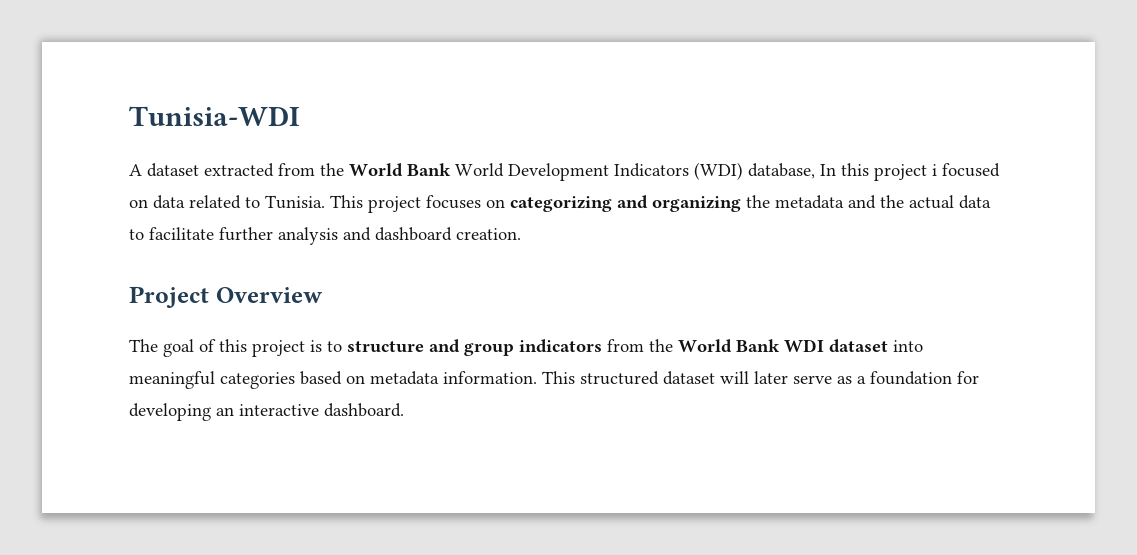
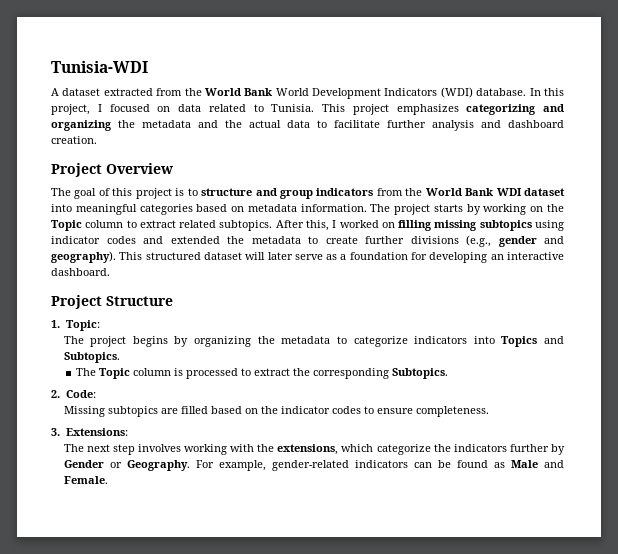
[748,163,815,179] database, -> [476,88,527,96] database.
[874,164,937,181] project i -> [51,104,102,115] project, I
[426,195,505,209] focuses on -> [396,104,459,115] emphasizes
(537, 377) none -> [370,204,564,215] [51,220,564,231] [51,235,564,247] [51,251,116,263] The project starts by working on the Topic column to extract related subtopics. After this, I worked on filling missing subtopics using indicator codes and extended the metadata to create further divisions (e.g., gender and geography).
(404, 410) none -> [51,295,173,309] [51,320,100,331] [63,336,564,347] [63,352,120,363] [75,368,448,379] [51,390,96,398] [63,406,489,417] [51,428,128,436] [63,444,565,455] [63,460,564,471] [63,476,108,484] // Project Structure // 1. Topic: // The project begins by organizing the metadata to categorize indicators into Topics and Subtopics. // The Topic column is processed to extract the corresponding Subtopics. // 2. Code: // Missing subtopics are filled based on the indicator codes to ensure completeness. // 3. Extensions: // The next step involves working with the extensions, which categorize the indicators further by Gender or Geography. For example, gender-related indicators can be found as Male and Female.

